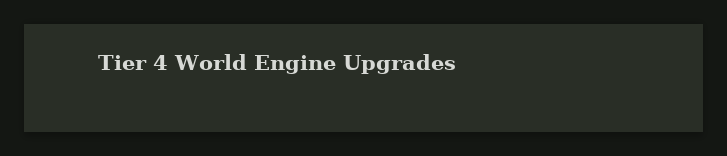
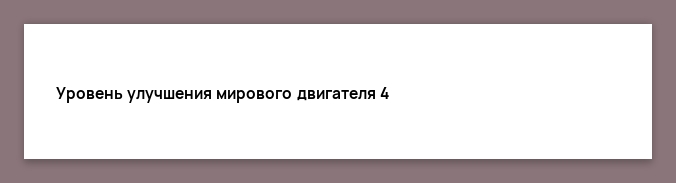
[98,54,456,74] Tier 4 World Engine Upgrades -> [56,87,389,103] Уровень улучшения мирового двигателя 4

